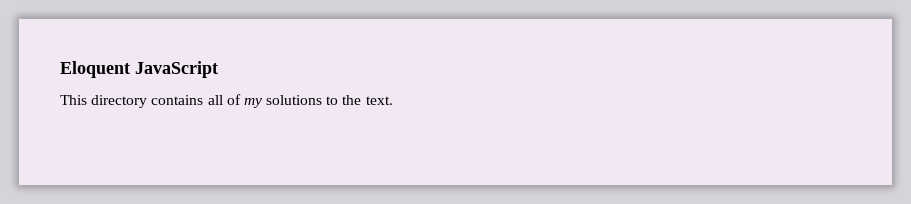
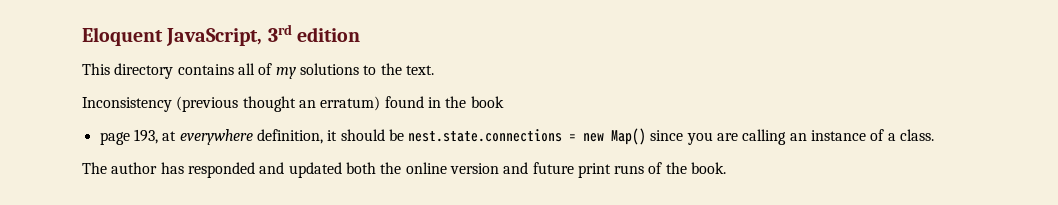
[135,61,218,78] JavaScript -> [166,24,361,46] JavaScript, 3rd edition
(393, 100) none -> [82,96,504,112] [99,128,935,145] [82,162,727,178] // Inconsistency (previous thought an erratum) found in the book // page 193, at everywhere definition, it should be nest.state.connections = new Map() since you are calling an instance of a class. // The author has responded and updated both the online version and future print runs of the book.

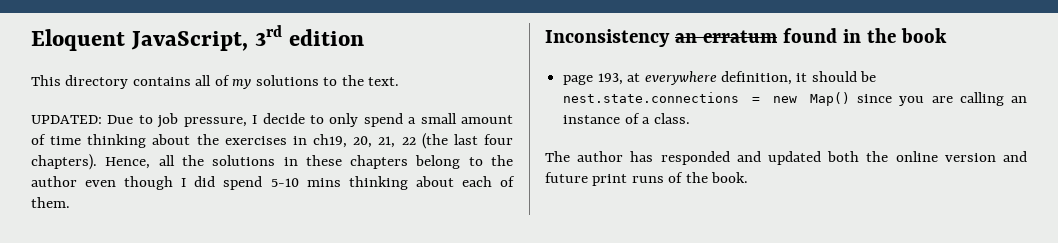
[82,96,381,112] Inconsistency (previous thought an erratum) -> [31,113,514,128] [31,133,513,149] [31,154,514,170] [31,176,515,190] [31,197,70,208] [545,29,778,47] UPDATED: Due to job pressure, I decide to only spend a small amount of time thinking about the exercises in ch19, 20, 21, 22 (the last four chapters). Hence, all the solutions in these chapters belong to the author even though I did spend 5-10 mins thinking about each of them. // Inconsistency an erratum

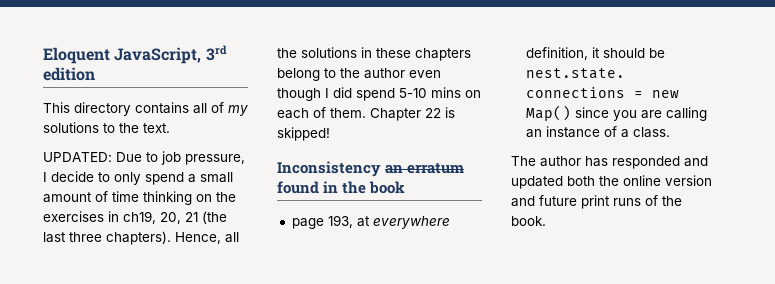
[152,134,191,145] about -> [196,194,212,202] on
[378,136,416,148] 21, 22 -> [185,212,198,222] 21
[483,134,513,145] four -> [69,232,102,242] three
[348,176,454,190] thinking about -> [465,90,481,98] on
(70, 202) none -> [370,107,455,121] [277,127,330,141] Chapter 22 is skipped!

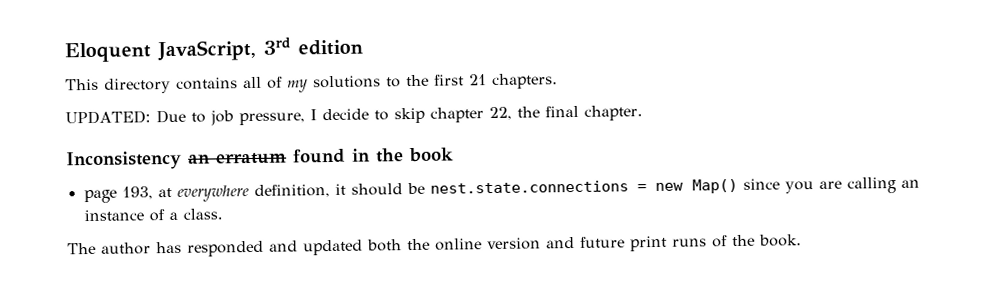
[143,123,170,133] text. -> [434,73,558,89] first 21 chapters.
[114,172,233,185] [43,191,236,205] [43,211,227,224] [43,231,239,245] [277,47,471,61] [277,68,441,81] [277,87,481,101] [277,107,455,121] [277,127,330,141] only spend a small amount of time thinking on the exercises in ch19, 20, 21 (the last three chapters). Hence, all the solutions in these chapters belong to the author even though I did spend 5-10 mins on each of them. Chapter 22 is skipped! -> [393,105,643,124] skip chapter 22, the final chapter.

